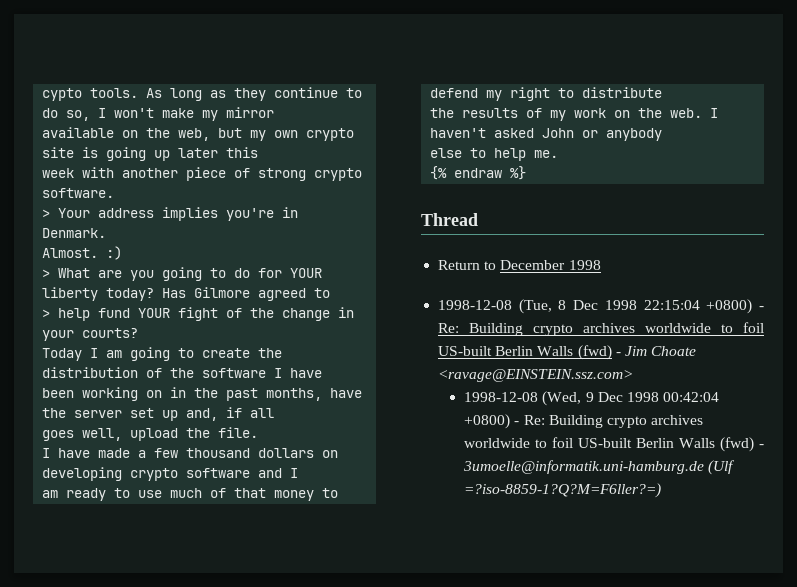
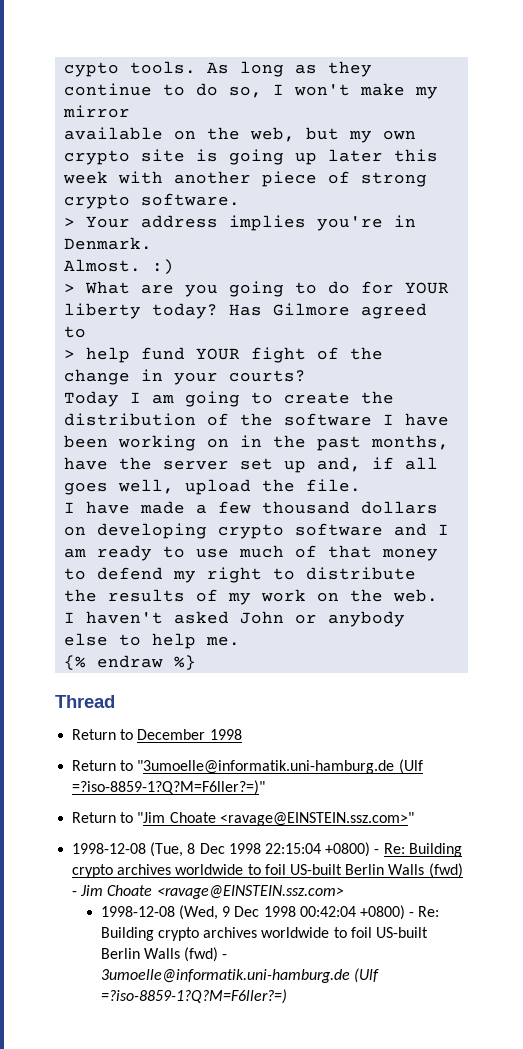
(601, 265) none -> [72,759,423,774] [72,780,266,795] [72,812,414,826] // Return to "3umoelle@informatik.uni-hamburg.de (Ulf =?iso-8859-1?Q?M=F6ller?=)" // Return to "Jim Choate <ravage@EINSTEIN.ssz.com>"

